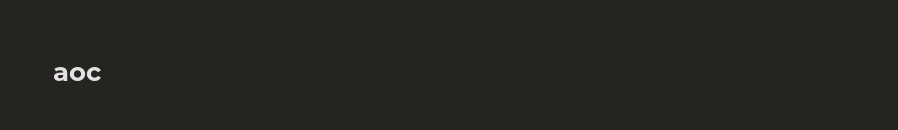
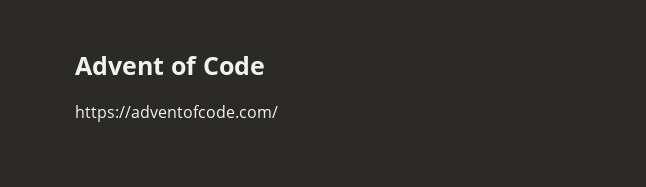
[53,67,101,81] aoc -> [75,56,265,75] [75,105,278,122] Advent of Code // https://adventofcode.com/

